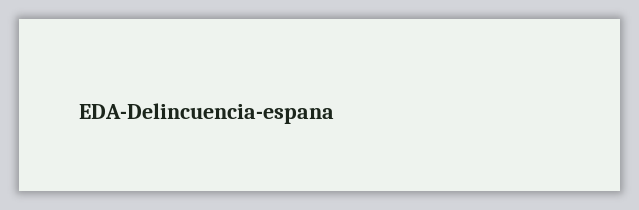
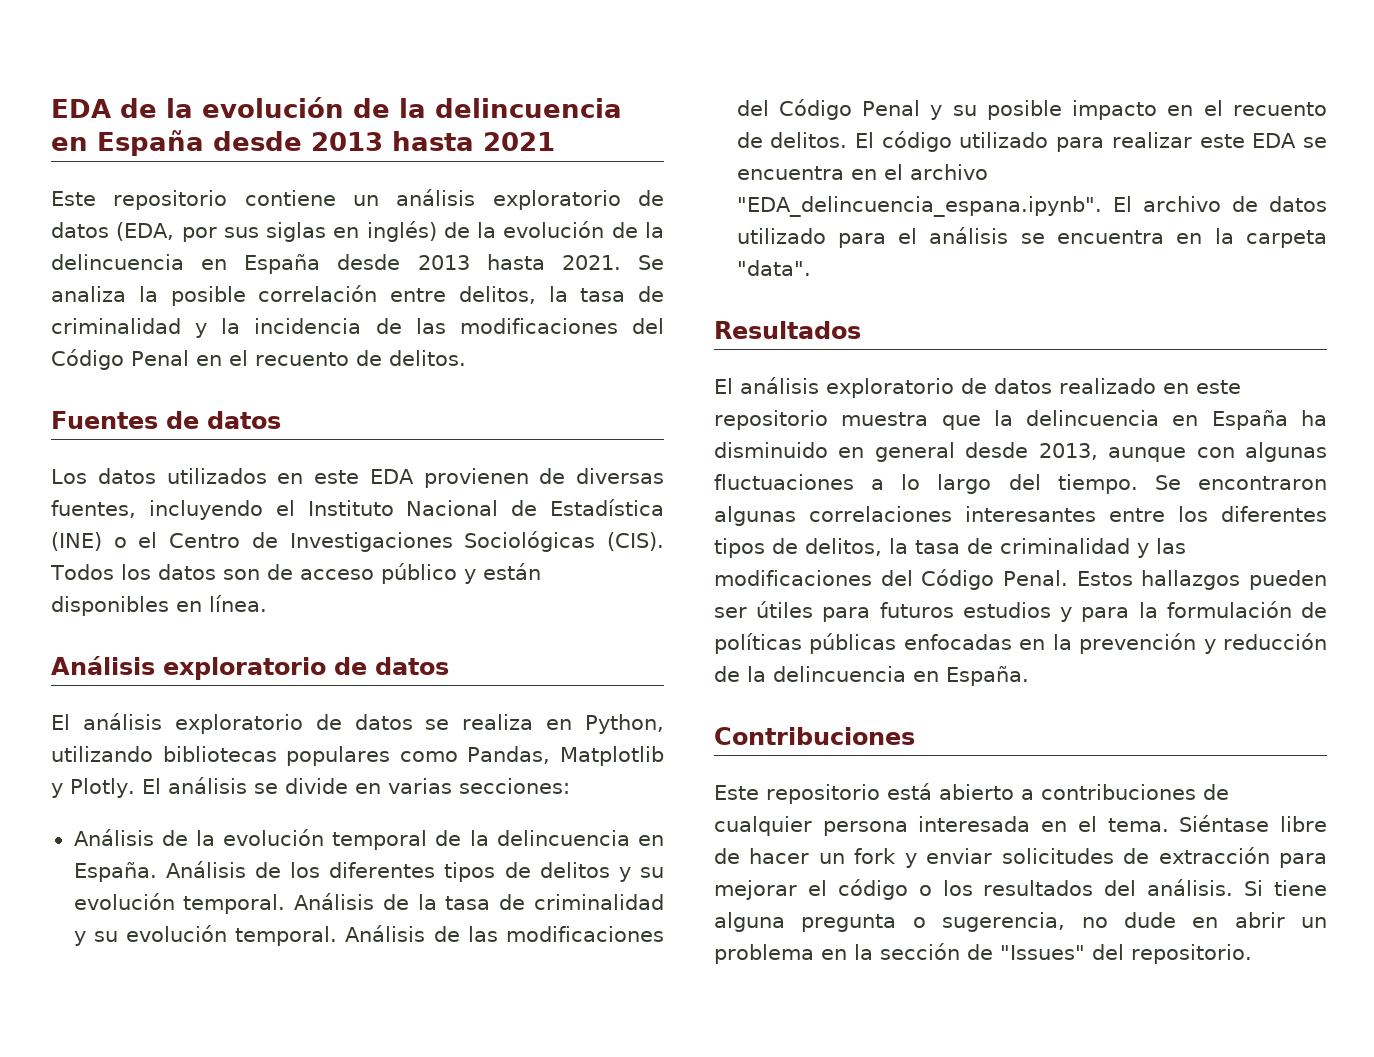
[79,103,334,124] EDA-Delincuencia-espana -> [51,97,622,118] [51,130,555,156] [51,189,664,210] [51,221,664,242] [51,254,664,274] [51,285,664,306] [51,318,664,338] [51,349,466,370] [51,411,281,429] [51,468,664,488] [51,499,664,520] [51,531,664,552] [50,563,541,584] [51,595,267,616] [51,656,449,680] [51,713,664,734] [51,746,664,766] [51,777,570,798] [73,829,664,850] [73,861,664,882] [73,893,664,914] [73,925,664,946] [736,99,1327,120] [736,131,1327,152] [736,164,988,180] [736,196,1327,217] [736,227,1327,248] [736,260,811,276] [714,321,861,339] [714,377,1241,398] [714,410,1327,430] [714,442,1327,462] [714,474,1327,494] [714,506,1327,526] [714,538,1186,558] [714,569,1327,590] [714,601,1327,622] [714,633,1327,654] [714,666,1029,686] [714,727,915,745] [714,783,1229,804] [714,815,1327,836] [714,847,1327,868] [714,879,1327,900] [714,912,1327,932] [714,943,1252,964] EDA de la evolución de la delincuencia en España desde 2013 hasta 2021 // Este repositorio contiene un análisis exploratorio de datos (EDA, por sus siglas en inglés) de la evolución de la delincuencia en España desde 2013 hasta 2021. Se analiza la posible correlación entre delitos, la tasa de criminalidad y la incidencia de las modificaciones del Código Penal en el recuento de delitos. // Fuentes de datos // Los datos utilizados en este EDA provienen de diversas fuentes, incluyendo el Instituto Nacional de Estadística (INE) o el Centro de Investigaciones Sociológicas (CIS). Todos los datos son de acceso público y están disponibles en línea. // Análisis exploratorio de datos // El análisis exploratorio de datos se realiza en Python, utilizando bibliotecas populares como Pandas, Matplotlib y Plotly. El análisis se divide en varias secciones: // Análisis de la evolución temporal de la delincuencia en España. Análisis de los diferentes tipos de delitos y su evolución temporal. Análisis de la tasa de criminalidad y su evolución temporal. Análisis de las modificaciones del Código Penal y su posible impacto en el recuento de delitos. El código utilizado para realizar este EDA se encuentra en el archivo "EDA_delincuencia_espana.ipynb". El archivo de datos utilizado para el análisis se encuentra en la carpeta "data". // Resultados // El análisis exploratorio de datos realizado en este repositorio muestra que la delincuencia en España ha disminuido en general desde 2013, aunque con algunas fluctuaciones a lo largo del tiempo. Se encontraron algunas correlaciones interesantes entre los diferentes tipos de delitos, la tasa de criminalidad y las modificaciones del Código Penal. Estos hallazgos pueden ser útiles para futuros estudios y para la formulación de políticas públicas enfocadas en la prevención y reducción de la delincuencia en España. // Contribuciones // Este repositorio está abierto a contribuciones de cualquier persona interesada en el tema. Siéntase libre de hacer un fork y enviar solicitudes de extracción para mejorar el código o los resultados del análisis. Si tiene alguna pregunta o sugerencia, no dude en abrir un problema en la sección de "Issues" del repositorio.

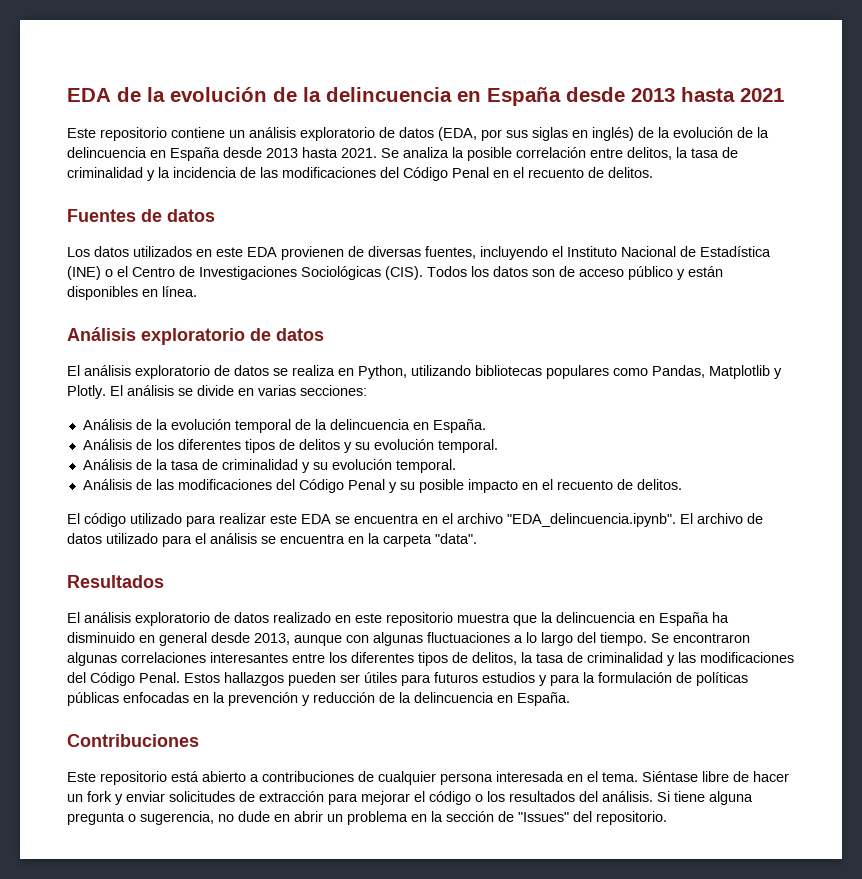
(157, 872) none -> (486, 426) //
(286, 904) none -> (498, 446) //
(338, 936) none -> (456, 466) //
(848, 140) none -> (682, 484) //
[736,196,1102,217] "EDA_delincuencia_espana.ipynb". -> [507,513,676,527] "EDA_delincuencia.ipynb".

